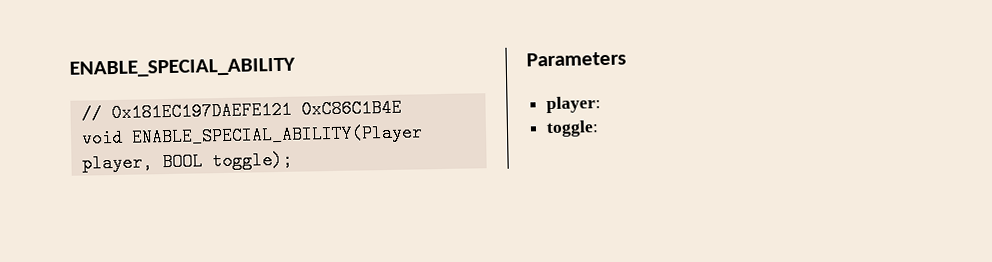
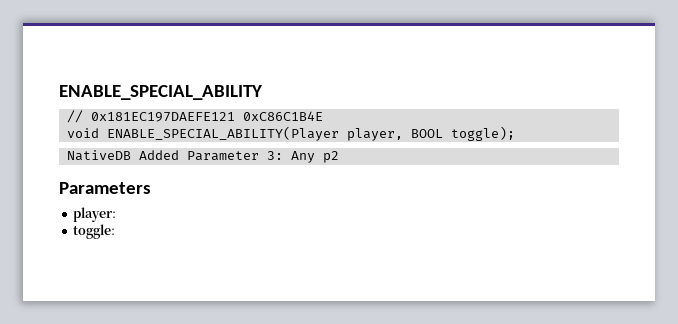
(293, 160) none -> [66,150,339,163] // NativeDB Added Parameter 3: Any p2

